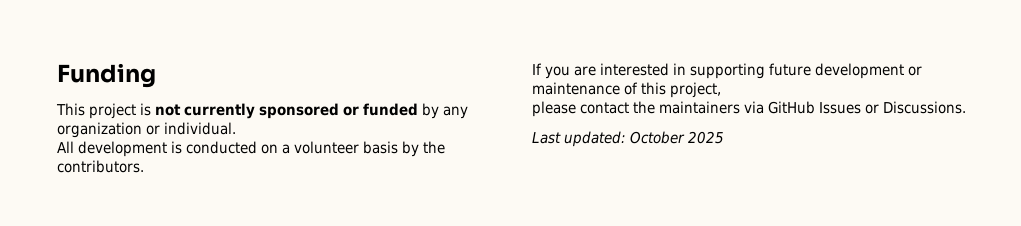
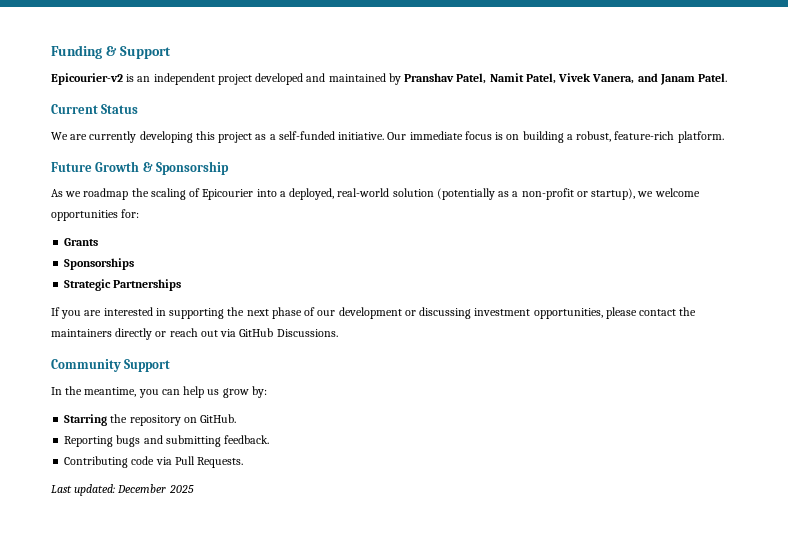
[56,103,469,119] [57,122,237,138] [57,141,446,157] [57,160,144,173] // This project is not currently sponsored or funded by any organization or individual. // All development is conducted on a volunteer basis by the contributors. -> [105,46,171,59] [51,73,728,85] [51,104,139,114] [51,131,724,143] [51,161,230,175] [51,188,700,200] [51,209,140,221] [64,238,99,246] [64,258,135,270] [64,279,182,291] & Support // Epicourier-v2 is an independent project developed and maintained by Pranshav Patel, Namit Patel, Vivek Vanera, and Janam Patel. // Current Status // We are currently developing this project as a self-funded initiative. Our immediate focus is on building a robust, feature-rich platform. // Future Growth & Sponsorship // As we roadmap the scaling of Epicourier into a deployed, real-world solution (potentially as a non-profit or startup), we welcome opportunities for: // Grants // Sponsorships // Strategic Partnerships
[769,63,923,79] [532,82,722,98] [532,101,967,117] future development or maintenance of this project, // please contact the maintainers via GitHub Issues or Discussions. -> [227,307,697,319] [51,328,338,340] [51,359,171,372] [51,386,267,398] [64,414,237,426] [64,435,270,447] [64,456,244,468] the next phase of our development or discussing investment opportunities, please contact the maintainers directly or reach out via GitHub Discussions. // Community Support // In the meantime, you can help us grow by: // Starring the repository on GitHub. // Reporting bugs and submitting feedback. // Contributing code via Pull Requests.
[630,131,686,144] October -> [117,484,167,493] December

